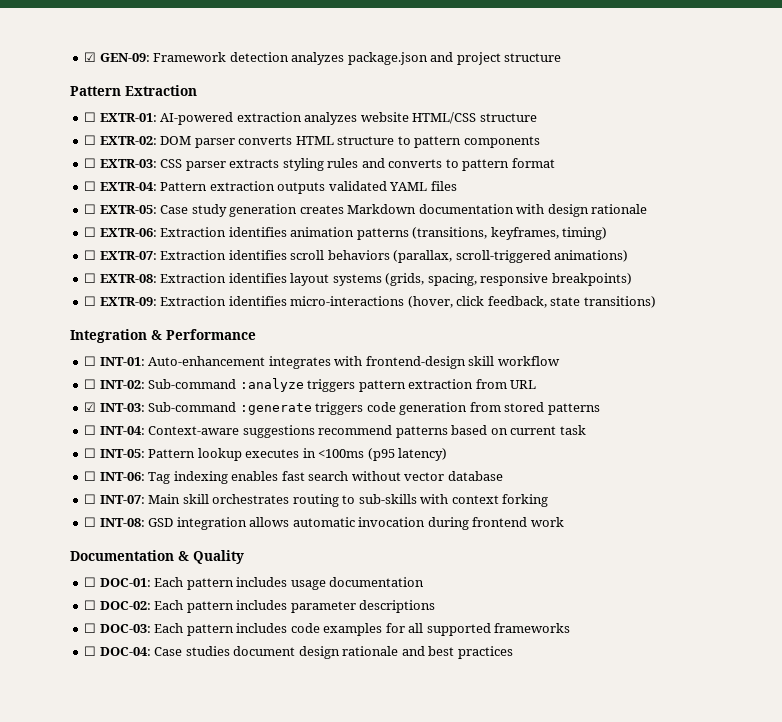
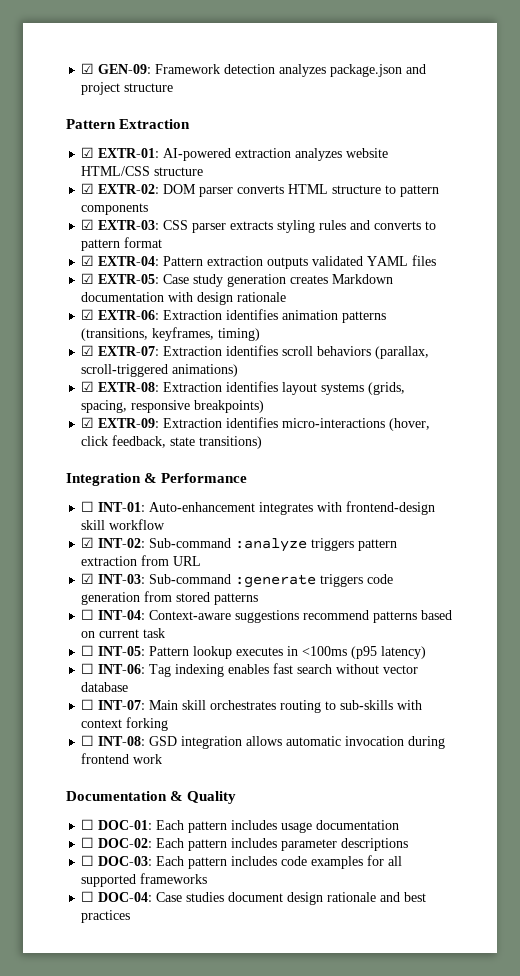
[84,112,97,122] ☐ -> [81,147,95,158] ☑
[84,135,97,145] ☐ -> [81,183,95,194] ☑
[84,158,97,168] ☐ -> [81,219,95,230] ☑
[84,181,97,191] ☐ -> [81,255,95,266] ☑
[84,204,97,214] ☐ -> [81,273,95,284] ☑
[84,227,97,237] ☐ -> [81,309,95,320] ☑
[84,250,97,260] ☐ -> [81,345,95,356] ☑
[84,273,97,283] ☐ -> [81,381,95,392] ☑
[84,296,97,306] ☐ -> [81,417,95,428] ☑
[84,379,97,389] ☐ -> [81,537,95,548] ☑

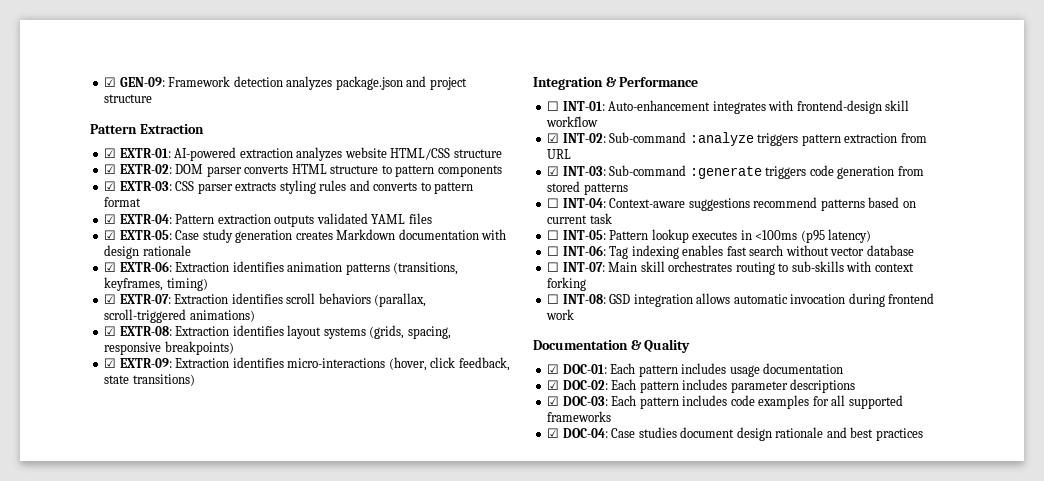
[81,819,95,830] ☐ -> [547,364,560,374] ☑
[81,837,95,848] ☐ -> [547,380,560,390] ☑
[81,855,95,866] ☐ -> [547,396,560,406] ☑
[81,891,95,902] ☐ -> [547,428,560,438] ☑

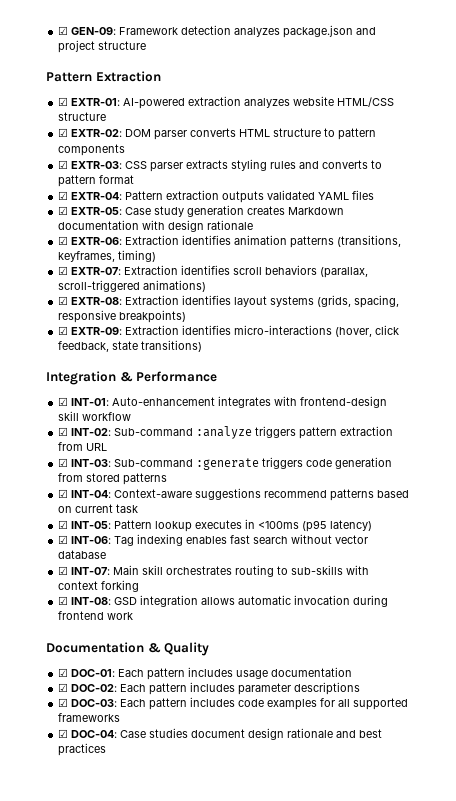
[547,101,560,111] ☐ -> [58,397,69,406] ☑
[547,198,560,208] ☐ -> [58,489,69,498] ☑
[547,230,560,240] ☐ -> [58,520,69,529] ☑
[547,246,560,256] ☐ -> [58,535,69,544] ☑
[547,262,560,272] ☐ -> [58,566,69,575] ☑
[547,294,560,304] ☐ -> [58,596,69,605] ☑

